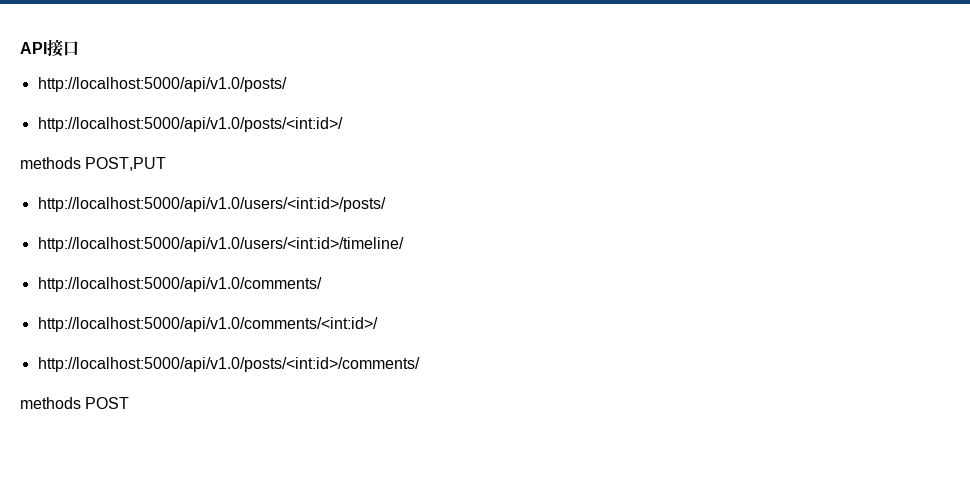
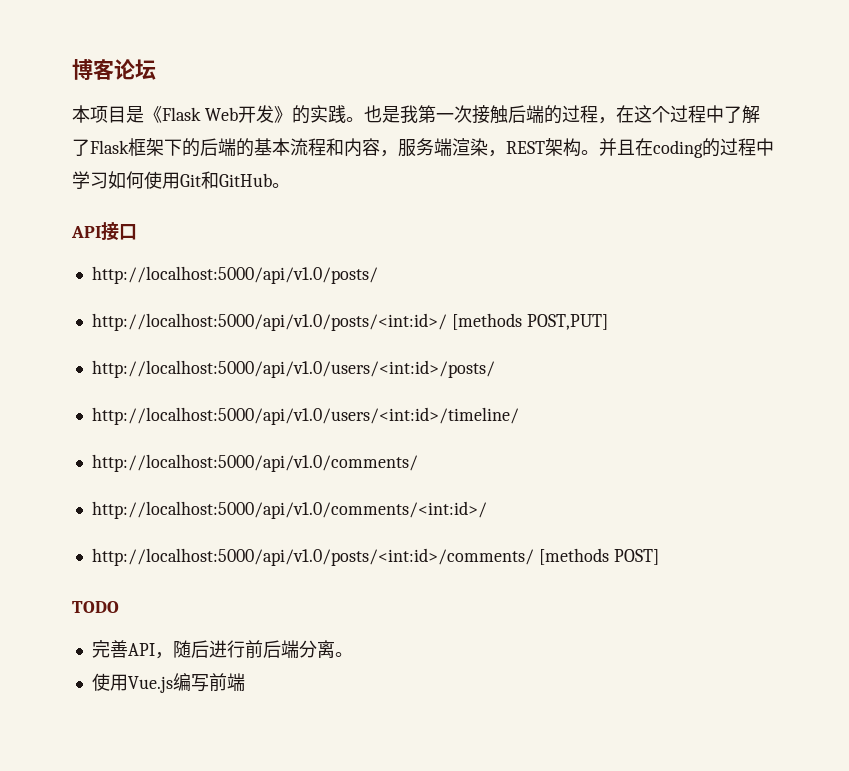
(20, 48) none -> [72,59,156,80] [72,105,760,124] [72,138,774,158] [72,171,290,189] 博客论坛 // 本项目是《Flask Web开发》的实践。也是我第一次接触后端的过程，在这个过程中了解了Flask框架下的后端的基本流程和内容，服务端渲染，REST架构。并且在coding的过程中学习如何使用Git和GitHub。 //
[20,157,167,171] // methods POST,PUT -> [451,313,608,330] [methods POST,PUT]
[20,397,130,409] // methods POST -> [538,548,659,565] [72,601,119,613] [91,640,353,659] [91,673,245,693] [methods POST] // TODO // 完善API，随后进行前后端分离。 // 使用Vue.js编写前端

